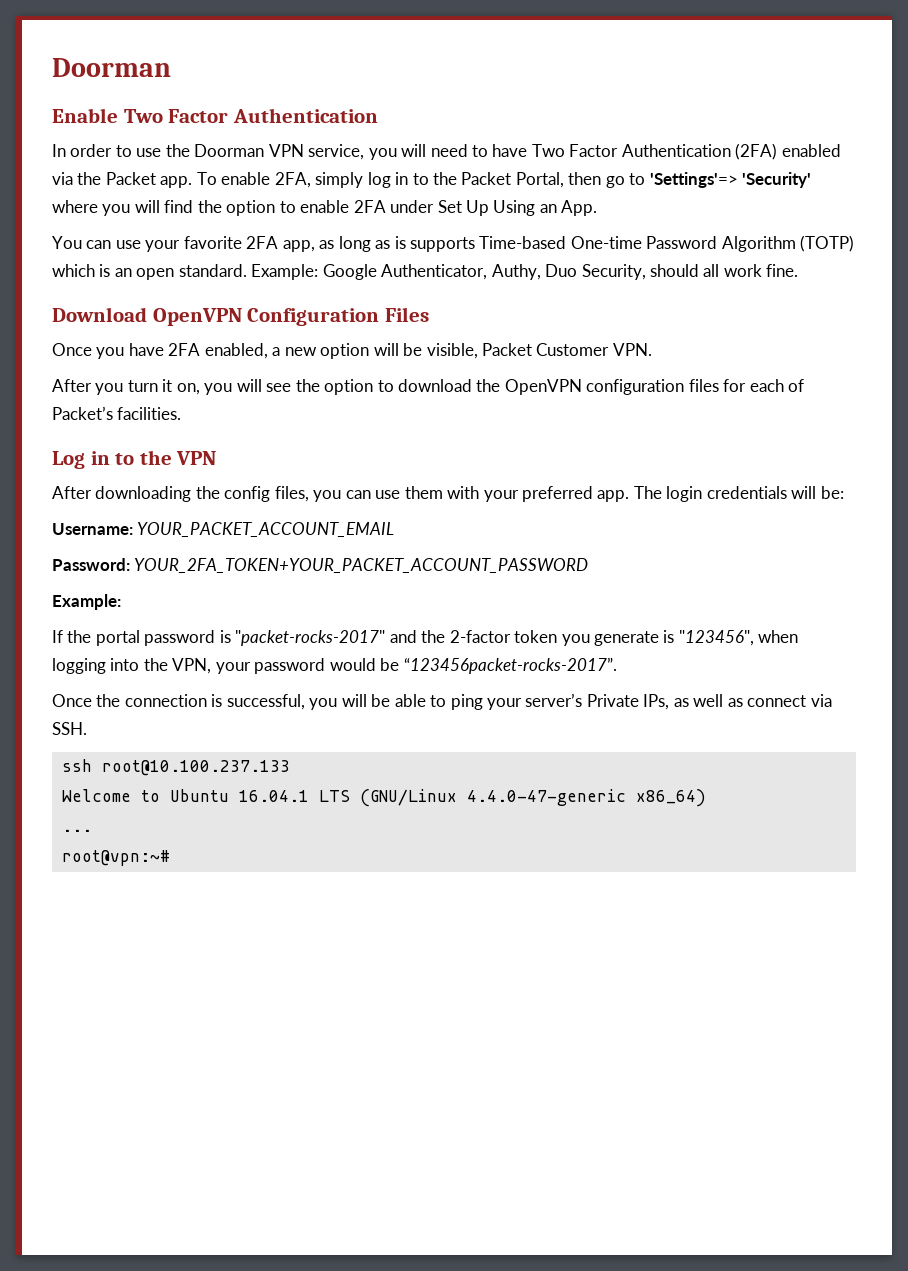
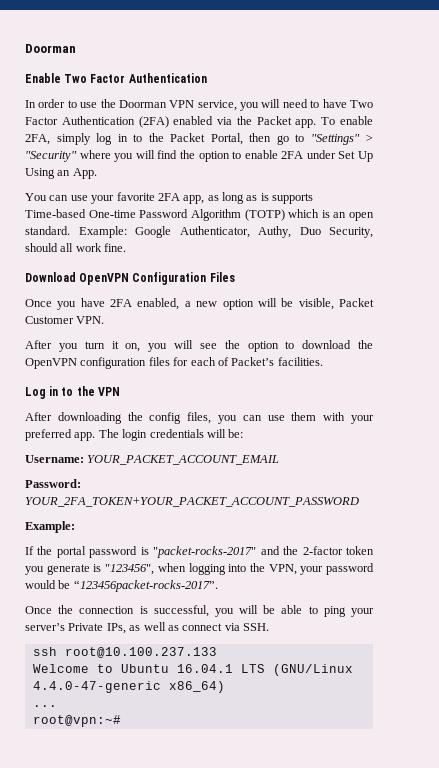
[649,172,812,188] 'Settings'=> 'Security' -> [310,134,373,145] [25,151,77,162] "Settings" > "Security"

